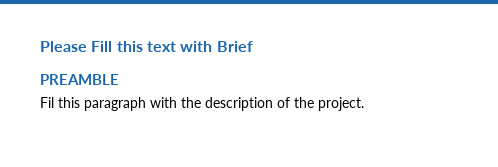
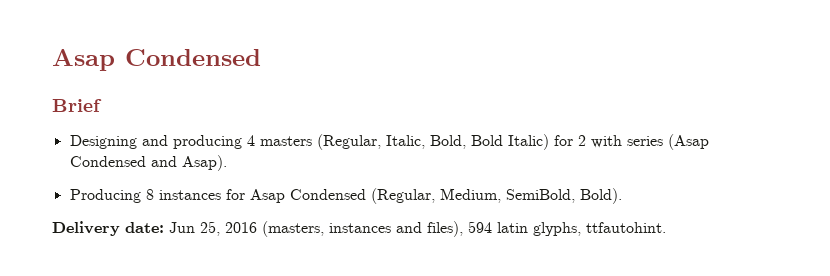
[40,41,253,52] [40,74,119,85] [40,97,364,111] Please Fill this text with Brief // PREAMBLE // Fil this paragraph with the description of the project. -> [52,49,261,71] [52,99,102,112] [69,134,709,150] [69,155,227,171] [69,188,622,204] [52,221,666,237] Asap Condensed // Brief // Designing and producing 4 masters (Regular, Italic, Bold, Bold Italic) for 2 with series (Asap Condensed and Asap). // Producing 8 instances for Asap Condensed (Regular, Medium, SemiBold, Bold). // Delivery date: Jun 25, 2016 (masters, instances and files), 594 latin glyphs, ttfautohint.

